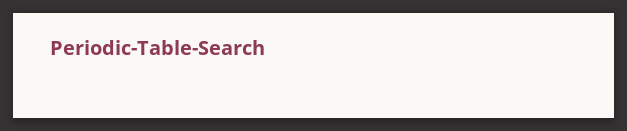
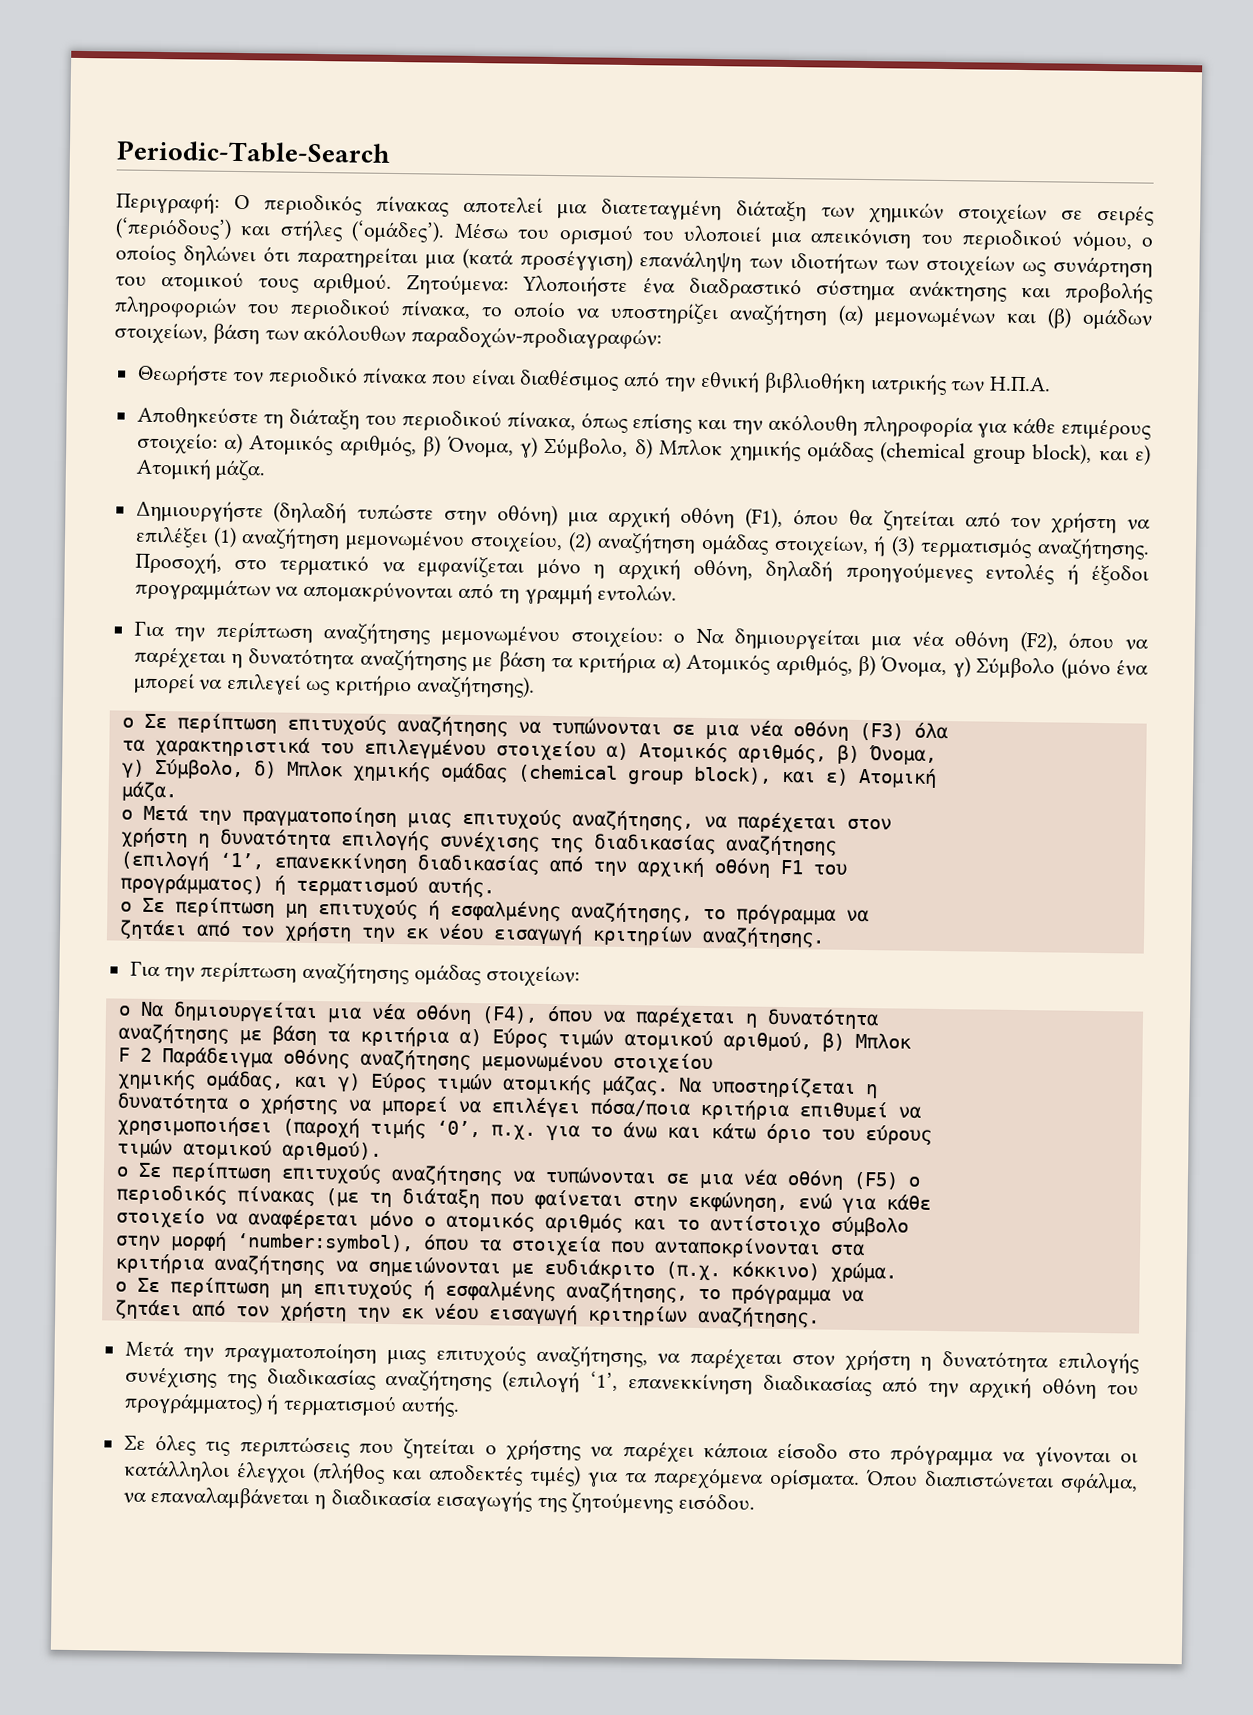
(265, 47) none -> [116,192,1154,226] [115,217,1153,252] [115,244,1153,278] [115,271,1153,304] [114,296,1153,330] [114,322,663,351] [136,364,1052,396] [136,406,1151,440] [136,432,1152,466] [135,458,267,481] [135,500,1152,535] [134,526,1150,560] [134,552,1150,586] [134,578,678,605] [133,620,1149,653] [133,646,1150,680] [133,672,535,698] [121,713,948,741] [121,735,937,765] [120,758,937,788] [120,781,177,802] [120,804,892,833] [120,827,837,856] [119,850,847,878] [119,873,495,898] [119,897,869,925] [118,919,825,948] [129,960,580,988] [117,1001,879,1030] [117,1023,912,1052] [117,1047,713,1074] [117,1069,878,1099] [116,1092,921,1122] [116,1115,932,1145] [116,1138,382,1161] [115,1162,920,1190] [115,1184,931,1214] [115,1207,909,1237] [114,1231,865,1259] [114,1253,897,1283] [114,1277,864,1305] [114,1299,820,1328] [124,1340,1140,1374] [124,1366,1139,1400] [123,1391,461,1417] [123,1435,1139,1468] [123,1460,1138,1494] [122,1486,756,1514] // Περιγραφή: Ο περιοδικός πίνακας αποτελεί μια διατεταγμένη διάταξη των χημικών στοιχείων σε σειρές (‘περιόδους’) και στήλες (‘ομάδες’). Μέσω του ορισμού του υλοποιεί μια απεικόνιση του περιοδικού νόμου, ο οποίος δηλώνει ότι παρατηρείται μια (κατά προσέγγιση) επανάληψη των ιδιοτήτων των στοιχείων ως συνάρτηση του ατομικού τους αριθμού. Ζητούμενα: Υλοποιήστε ένα διαδραστικό σύστημα ανάκτησης και προβολής πληροφοριών του περιοδικού πίνακα, το οποίο να υποστηρίζει αναζήτηση (α) μεμονωμένων και (β) ομάδων στοιχείων, βάση των ακόλουθων παραδοχών-προδιαγραφών: // Θεωρήστε τον περιοδικό πίνακα που είναι διαθέσιμος από την εθνική βιβλιοθήκη ιατρικής των Η.Π.Α. // Αποθηκεύστε τη διάταξη του περιοδικού πίνακα, όπως επίσης και την ακόλουθη πληροφορία για κάθε επιμέρους στοιχείο: α) Ατομικός αριθμός, β) Όνομα, γ) Σύμβολο, δ) Μπλοκ χημικής ομάδας (chemical group block), και ε) Ατομική μάζα. // Δημιουργήστε (δηλαδή τυπώστε στην οθόνη) μια αρχική οθόνη (F1), όπου θα ζητείται από τον χρήστη να επιλέξει (1) αναζήτηση μεμονωμένου στοιχείου, (2) αναζήτηση ομάδας στοιχείων, ή (3) τερματισμός αναζήτησης. Προσοχή, στο τερματικό να εμφανίζεται μόνο η αρχική οθόνη, δηλαδή προηγούμενες εντολές ή έξοδοι προγραμμάτων να απομακρύνονται από τη γραμμή εντολών. // Για την περίπτωση αναζήτησης μεμονωμένου στοιχείου: o Να δημιουργείται μια νέα οθόνη (F2), όπου να παρέχεται η δυνατότητα αναζήτησης με βάση τα κριτήρια α) Ατομικός αριθμός, β) Όνομα, γ) Σύμβολο (μόνο ένα μπορεί να επιλεγεί ως κριτήριο αναζήτησης). // o Σε περίπτωση επιτυχούς αναζήτησης να τυπώνονται σε μια νέα οθόνη (F3) όλα // τα χαρακτηριστικά του επιλεγμένου στοιχείου α) Ατομικός αριθμός, β) Όνομα, // γ) Σύμβολο, δ) Μπλοκ χημικής ομάδας (chemical group block), και ε) Ατομική // μάζα. // o Μετά την πραγματοποίηση μιας επιτυχούς αναζήτησης, να παρέχεται στον // χρήστη η δυνατότητα επιλογής συνέχισης της διαδικασίας αναζήτησης // (επιλογή ‘1’, επανεκκίνηση διαδικασίας από την αρχική οθόνη F1 του // προγράμματος) ή τερματισμού αυτής. // o Σε περίπτωση μη επιτυχούς ή εσφαλμένης αναζήτησης, το πρόγραμμα να // ζητάει από τον χρήστη την εκ νέου εισαγωγή κριτηρίων αναζήτησης. // Για την περίπτωση αναζήτησης ομάδας στοιχείων: // o Να δημιουργείται μια νέα οθόνη (F4), όπου να παρέχεται η δυνατότητα // αναζήτησης με βάση τα κριτήρια α) Εύρος τιμών ατομικού αριθμού, β) Μπλοκ // F 2 Παράδειγμα οθόνης αναζήτησης μεμονωμένου στοιχείου // χημικής ομάδας, και γ) Εύρος τιμών ατομικής μάζας. Να υποστηρίζεται η // δυνατότητα ο χρήστης να μπορεί να επιλέγει πόσα/ποια κριτήρια επιθυμεί να // χρησιμοποιήσει (παροχή τιμής ‘0’, π.χ. για το άνω και κάτω όριο του εύρους // τιμών ατομικού αριθμού). // o Σε περίπτωση επιτυχούς αναζήτησης να τυπώνονται σε μια νέα οθόνη (F5) ο // περιοδικός πίνακας (με τη διάταξη που φαίνεται στην εκφώνηση, ενώ για κάθε // στοιχείο να αναφέρεται μόνο ο ατομικός αριθμός και το αντίστοιχο σύμβολο // στην μορφή ‘number:symbol), όπου τα στοιχεία που ανταποκρίνονται στα // κριτήρια αναζήτησης να σημειώνονται με ευδιάκριτο (π.χ. κόκκινο) χρώμα. // o Σε περίπτωση μη επιτυχούς ή εσφαλμένης αναζήτησης, το πρόγραμμα να // ζητάει από τον χρήστη την εκ νέου εισαγωγή κριτηρίων αναζήτησης. // Μετά την πραγματοποίηση μιας επιτυχούς αναζήτησης, να παρέχεται στον χρήστη η δυνατότητα επιλογής συνέχισης της διαδικασίας αναζήτησης (επιλογή ‘1’, επανεκκίνηση διαδικασίας από την αρχική οθόνη του προγράμματος) ή τερματισμού αυτής. // Σε όλες τις περιπτώσεις που ζητείται ο χρήστης να παρέχει κάποια είσοδο στο πρόγραμμα να γίνονται οι κατάλληλοι έλεγχοι (πλήθος και αποδεκτές τιμές) για τα παρεχόμενα ορίσματα. Όπου διαπιστώνεται σφάλμα, να επαναλαμβάνεται η διαδικασία εισαγωγής της ζητούμενης εισόδου.

